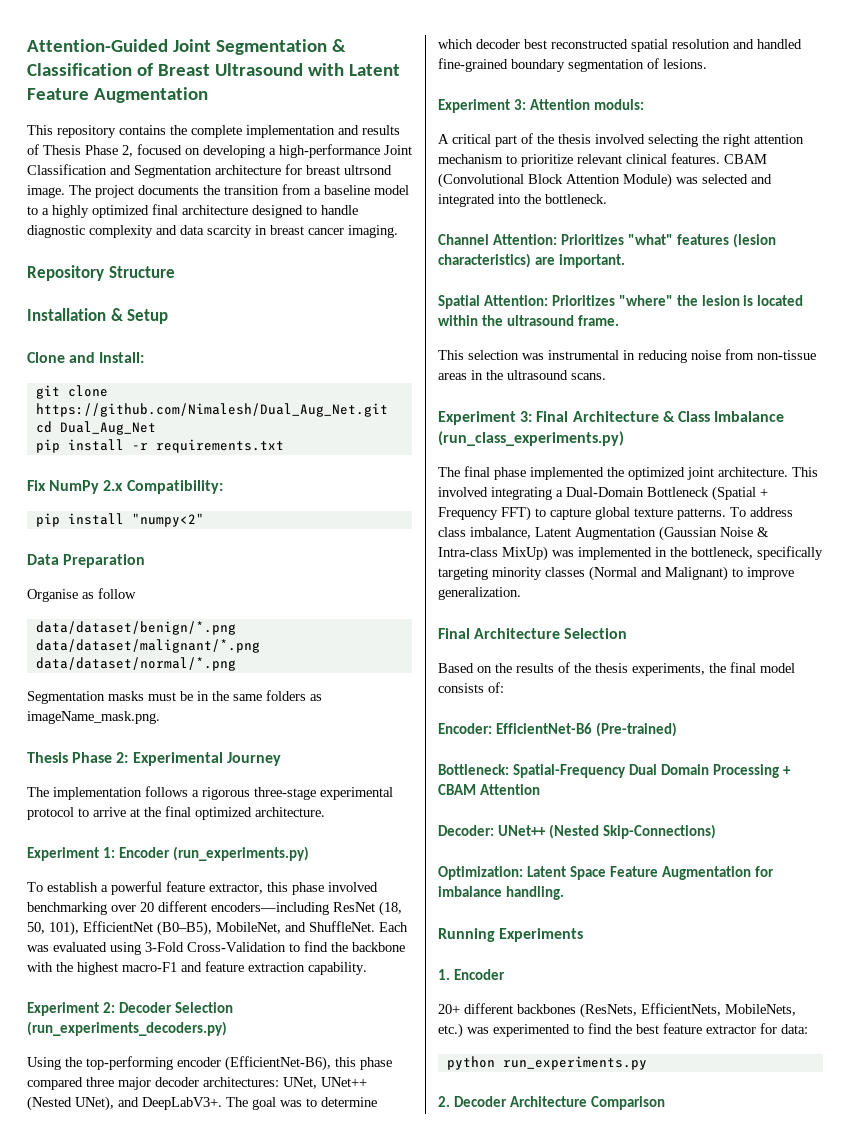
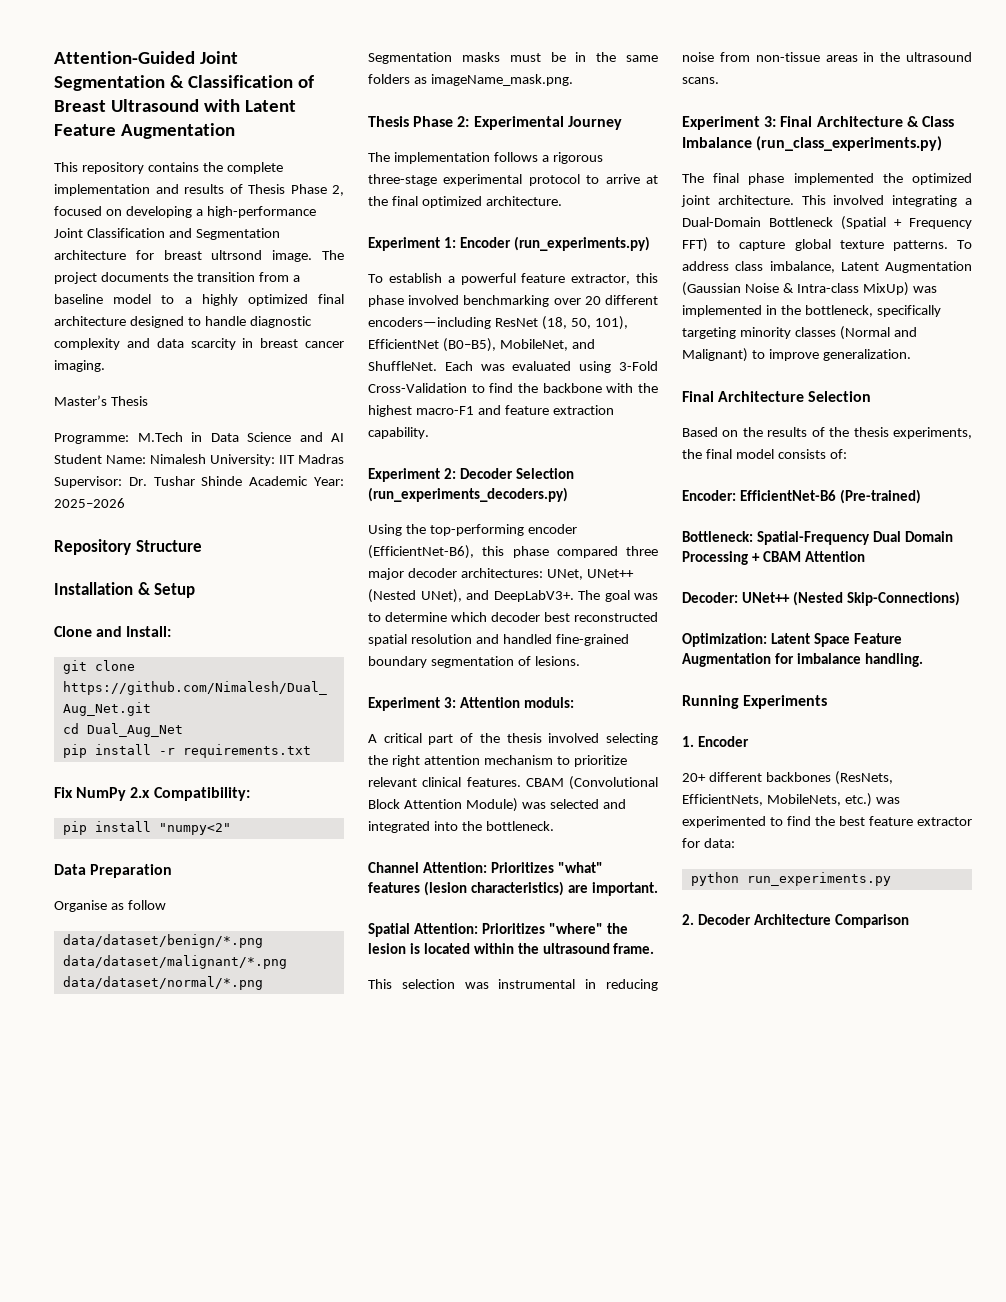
(398, 231) none -> [54,395,148,406] [54,432,344,444] [54,454,344,466] [54,476,344,488] [54,498,125,508] // Master’s Thesis // Programme: M.Tech in Data Science and AI Student Name: Nimalesh University: IIT Madras Supervisor: Dr. Tushar Shinde Academic Year: 2025–2026

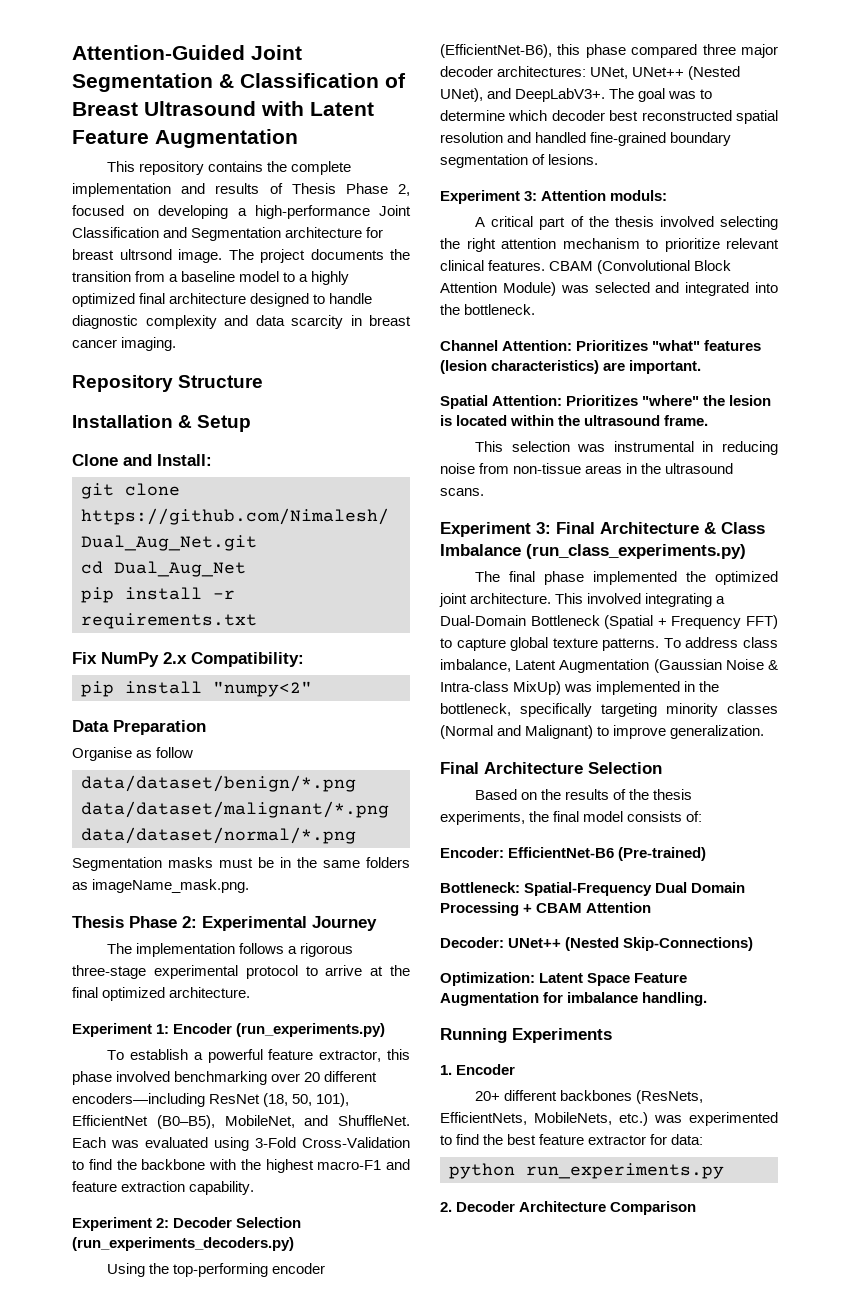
[54,395,148,406] [54,432,344,444] [54,454,344,466] [54,476,344,488] [54,498,125,508] // Master’s Thesis // Programme: M.Tech in Data Science and AI Student Name: Nimalesh University: IIT Madras Supervisor: Dr. Tushar Shinde Academic Year: 2025–2026 -> (177, 344) none

